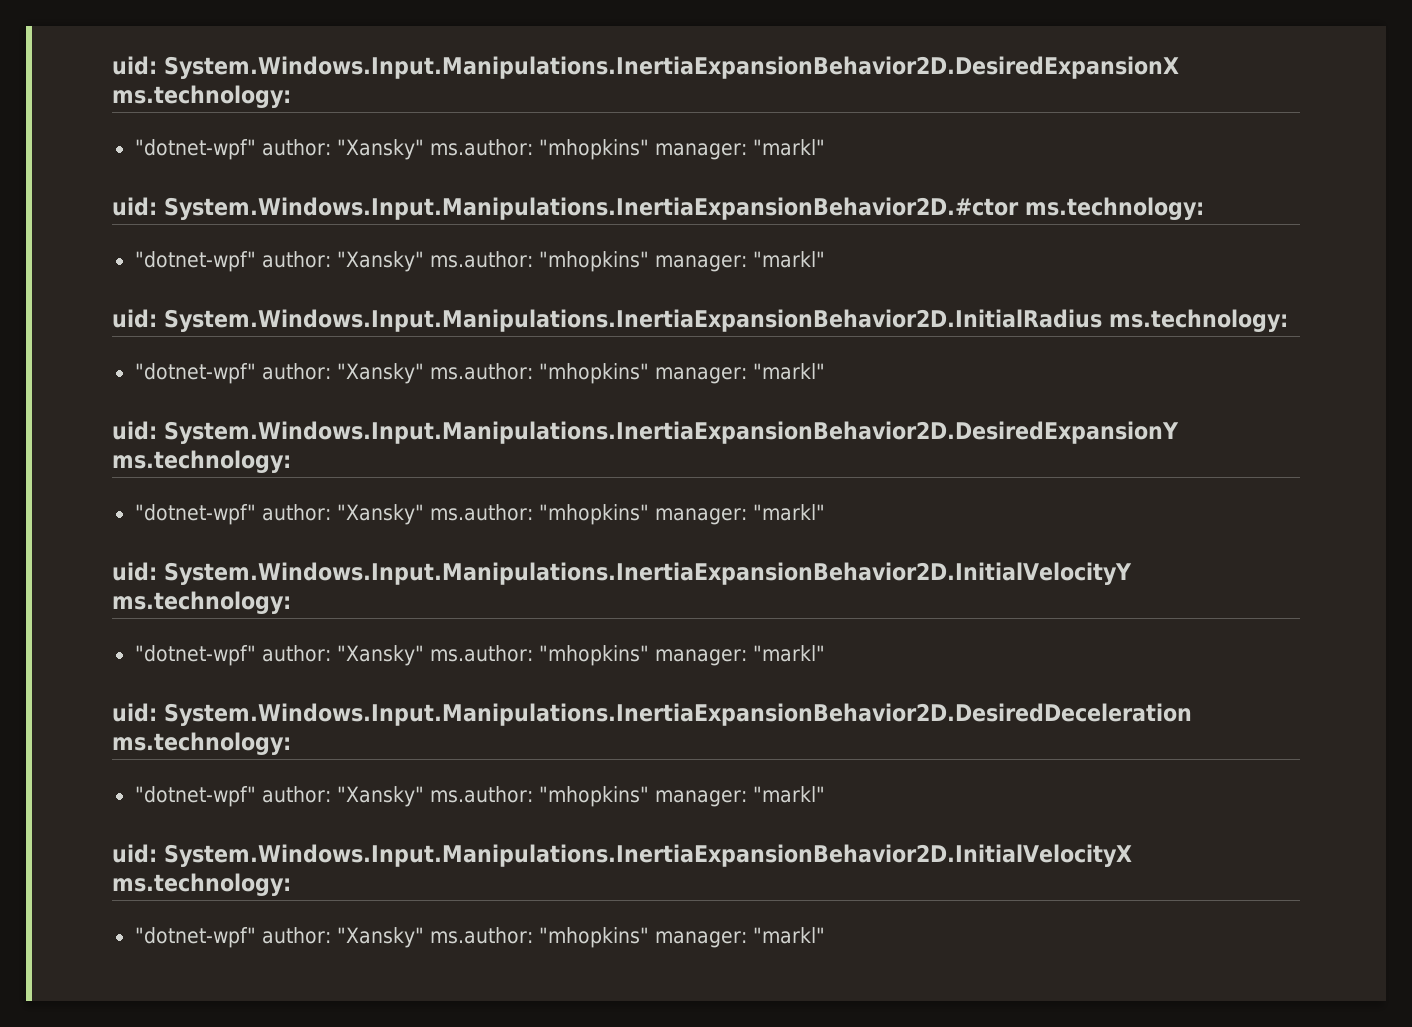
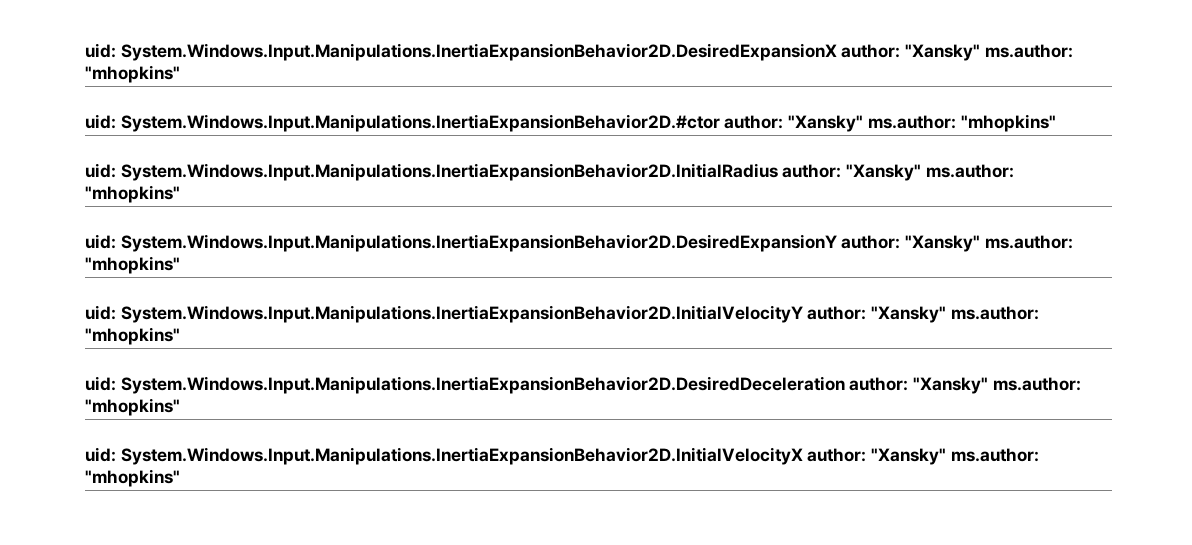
[112,85,291,108] [134,139,825,160] ms.technology: // "dotnet-wpf" author: "Xansky" ms.author: "mhopkins" manager: "markl" -> [841,44,1073,61] [85,65,180,83] author: "Xansky" ms.author: "mhopkins"
[1025,197,1204,220] [134,251,825,272] ms.technology: // "dotnet-wpf" author: "Xansky" ms.author: "mhopkins" manager: "markl" -> [724,114,1056,132] author: "Xansky" ms.author: "mhopkins"
[1109,309,1288,332] [134,363,825,384] ms.technology: // "dotnet-wpf" author: "Xansky" ms.author: "mhopkins" manager: "markl" -> [782,164,1014,181] [85,185,180,203] author: "Xansky" ms.author: "mhopkins"
[112,450,291,473] [134,504,825,525] ms.technology: // "dotnet-wpf" author: "Xansky" ms.author: "mhopkins" manager: "markl" -> [841,235,1073,252] [85,256,180,274] author: "Xansky" ms.author: "mhopkins"
[112,591,291,614] [134,645,825,666] ms.technology: // "dotnet-wpf" author: "Xansky" ms.author: "mhopkins" manager: "markl" -> [807,306,1039,323] [85,327,180,345] author: "Xansky" ms.author: "mhopkins"
[112,732,291,755] [134,786,825,807] ms.technology: // "dotnet-wpf" author: "Xansky" ms.author: "mhopkins" manager: "markl" -> [849,377,1081,394] [85,398,180,416] author: "Xansky" ms.author: "mhopkins"
[112,873,291,896] [134,927,825,948] ms.technology: // "dotnet-wpf" author: "Xansky" ms.author: "mhopkins" manager: "markl" -> [807,448,1039,465] [85,469,180,487] author: "Xansky" ms.author: "mhopkins"

